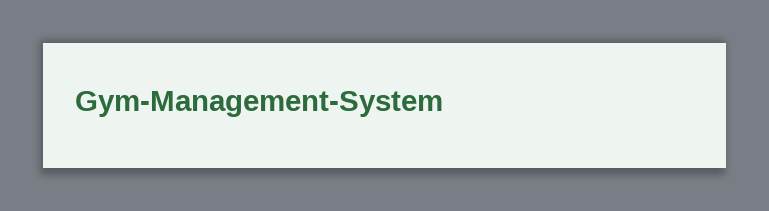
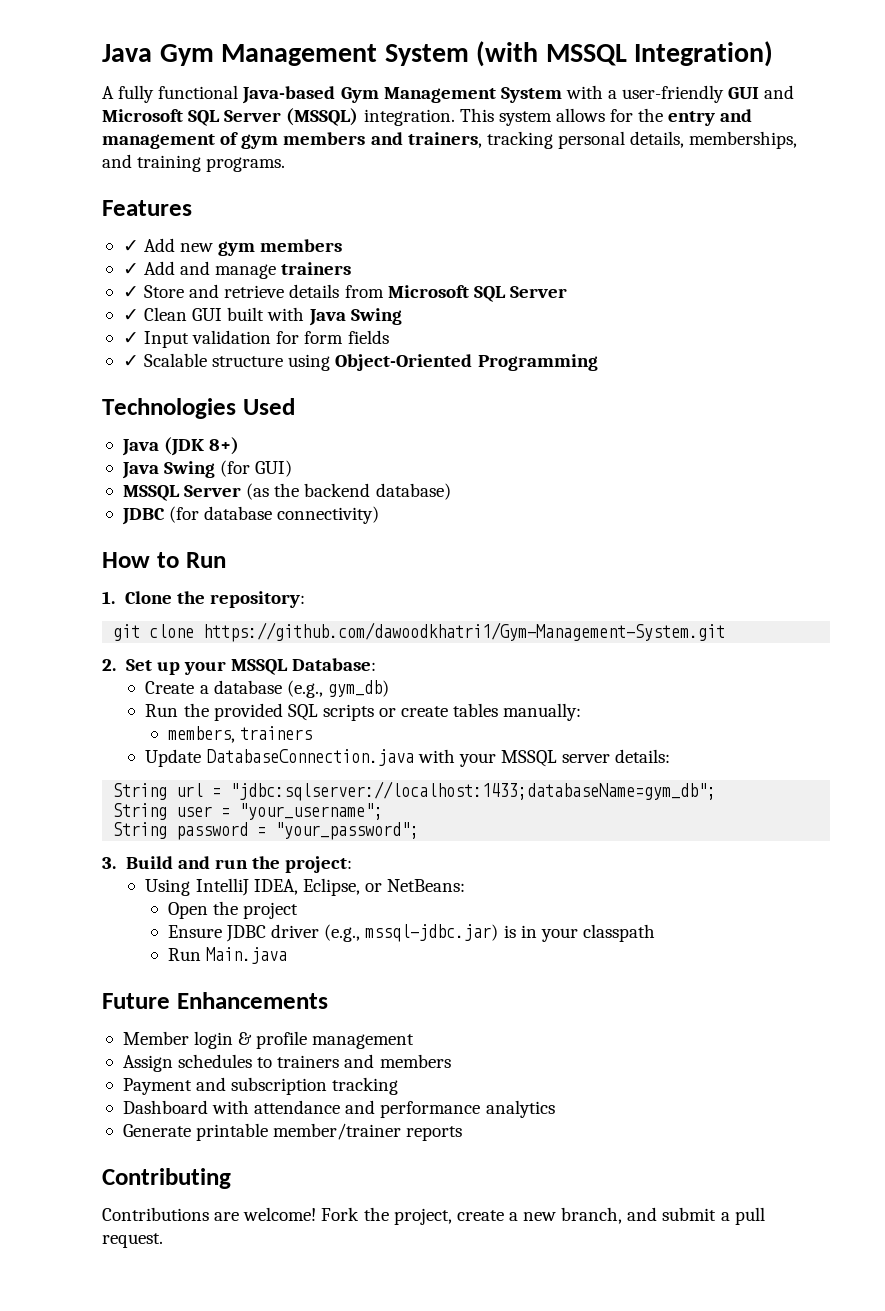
[75,91,443,117] Gym-Management-System -> [102,41,774,67] [102,85,795,104] [102,108,753,126] [102,131,798,149] [102,154,286,172] [102,200,192,216] [122,238,343,256] [122,261,352,279] [122,284,567,302] [122,307,402,326] [122,330,389,348] [122,353,598,371] [102,398,295,419] [121,437,240,456] [121,460,293,479] [122,483,451,501] [121,506,380,525] [102,552,226,568] [102,591,305,608] [113,622,726,642] [102,658,377,675] [145,680,389,698] [145,703,582,721] [167,726,313,743] [145,749,671,767] [113,781,717,801] [113,803,384,820] [113,822,420,840] [102,856,353,873] [145,878,466,896] [167,901,299,919] [167,924,655,942] [167,947,288,964] [102,992,328,1009] [122,1031,415,1049] [122,1054,451,1072] [122,1077,399,1095] [122,1100,555,1118] [122,1123,463,1141] [102,1168,231,1189] [102,1207,765,1225] [102,1233,163,1248] Java Gym Management System (with MSSQL Integration) // A fully functional Java-based Gym Management System with a user-friendly GUI and Microsoft SQL Server (MSSQL) integration. This system allows for the entry and management of gym members and trainers, tracking personal details, memberships, and training programs. // Features // ✓ Add new gym members // ✓ Add and manage trainers // ✓ Store and retrieve details from Microsoft SQL Server // ✓ Clean GUI built with Java Swing // ✓ Input validation for form fields // ✓ Scalable structure using Object-Oriented Programming // Technologies Used // Java (JDK 8+) // Java Swing (for GUI) // MSSQL Server (as the backend database) // JDBC (for database connectivity) // How to Run // 1. Clone the repository: // git clone https://github.com/dawoodkhatri1/Gym-Management-System.git // 2. Set up your MSSQL Database: // Create a database (e.g., gym_db) // Run the provided SQL scripts or create tables manually: // members, trainers // Update DatabaseConnection.java with your MSSQL server details: // String url = "jdbc:sqlserver://localhost:1433;databaseName=gym_db"; // String user = "your_username"; // String password = "your_password"; // 3. Build and run the project: // Using IntelliJ IDEA, Eclipse, or NetBeans: // Open the project // Ensure JDBC driver (e.g., mssql-jdbc.jar) is in your classpath // Run Main.java // Future Enhancements // Member login & profile management // Assign schedules to trainers and members // Payment and subscription tracking // Dashboard with attendance and performance analytics // Generate printable member/trainer reports // Contributing // Contributions are welcome! Fork the project, create a new branch, and submit a pull request.

